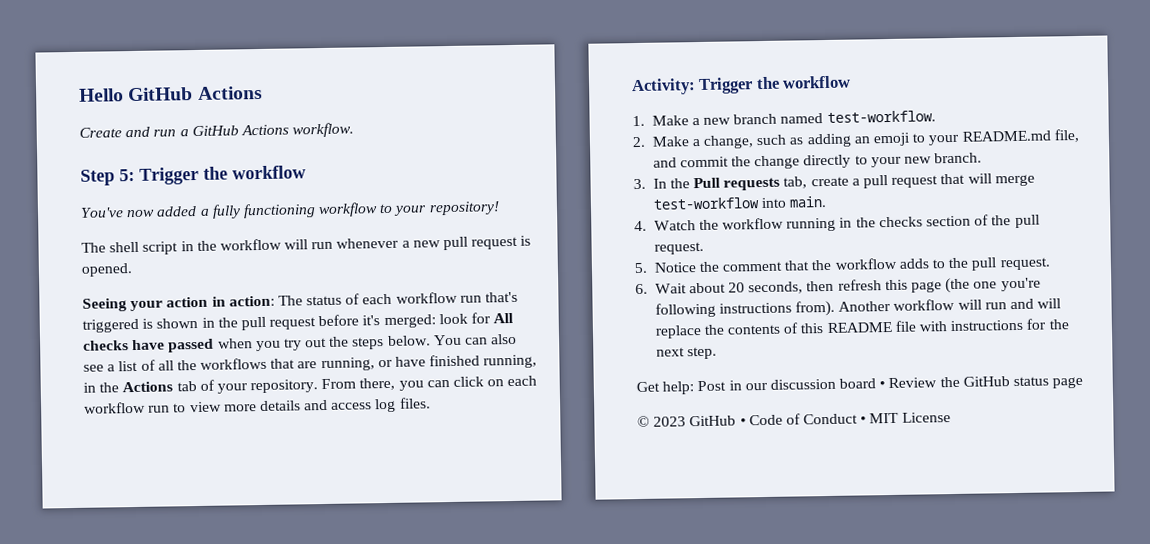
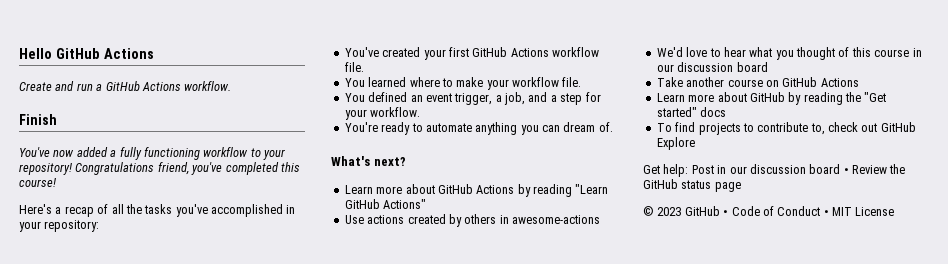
[80,165,306,186] Step 5: Trigger the workflow -> [19,114,57,125] Finish
[81,235,532,255] [81,263,133,277] [82,291,519,312] [82,312,515,333] [83,333,518,353] [83,354,538,372] [83,375,538,394] [84,397,431,414] [631,75,852,96] [632,110,936,127] [632,128,1079,149] [652,152,983,170] [633,173,1035,191] [652,195,827,210] [634,214,1040,232] [653,241,704,255] [634,257,1051,274] [635,277,1041,295] [654,298,1062,318] [654,318,1069,339] [655,346,717,360] // The shell script in the workflow will run whenever a new pull request is opened. // Seeing your action in action: The status of each workflow run that's triggered is shown in the pull request before it's merged: look for All checks have passed when you try out the steps below. You can also see a list of all the workflows that are running, or have finished running, in the Actions tab of your repository. From there, you can click on each workflow run to view more details and access log files. // Activity: Trigger the workflow // 1. Make a new branch named test-workflow. // 2. Make a change, such as adding an emoji to your README.md file, and commit the change directly to your new branch. // 3. In the Pull requests tab, create a pull request that will merge test-workflow into main. // 4. Watch the workflow running in the checks section of the pull request. // 5. Notice the comment that the workflow adds to the pull request. // 6. Wait about 20 seconds, then refresh this page (the one you're following instructions from). Another workflow will run and will replace the contents of this README file with instructions for the next step. -> [75,162,300,175] [19,178,56,187] [19,204,296,217] [19,220,100,232] [344,47,599,60] [344,62,364,72] [344,77,582,90] [344,92,601,105] [344,107,421,120] [344,122,613,135] [331,156,406,166] [344,184,609,197] [344,199,427,209] [344,214,600,227] [656,47,922,60] [656,62,768,72] [656,77,859,87] [656,92,887,105] [656,107,727,117] [656,122,916,135] [656,137,695,150] Congratulations friend, you've completed this course! // Here's a recap of all the tasks you've accomplished in your repository: // You've created your first GitHub Actions workflow file. // You learned where to make your workflow file. // You defined an event trigger, a job, and a step for your workflow. // You're ready to automate anything you can dream of. // What's next? // Learn more about GitHub Actions by reading "Learn GitHub Actions" // Use actions created by others in awesome-actions // We'd love to hear what you thought of this course in our discussion board // Take another course on GitHub Actions // Learn more about GitHub by reading the "Get started" docs // To find projects to contribute to, check out GitHub Explore

